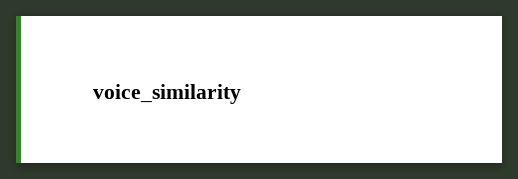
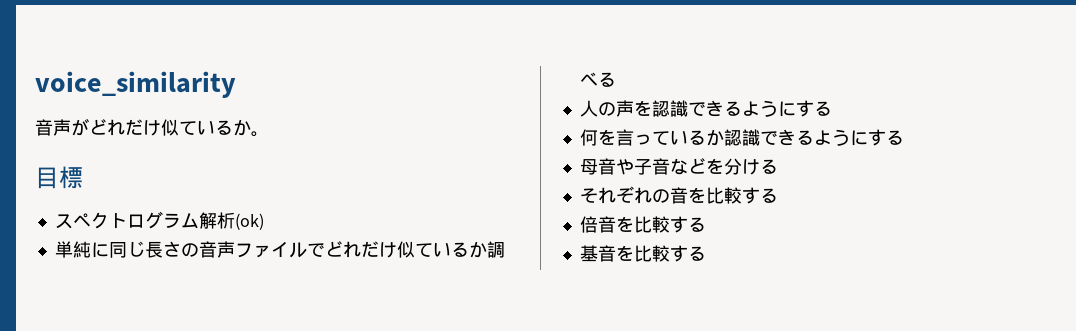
(241, 94) none -> [35,118,269,137] [35,166,83,189] [54,211,264,230] [54,241,505,258] [579,72,616,87] [579,100,832,117] [579,129,904,146] [579,158,778,175] [579,186,778,204] [579,216,706,233] [579,245,706,262] // 音声がどれだけ似ているか。 // 目標 // スペクトログラム解析(ok) // 単純に同じ長さの音声ファイルでどれだけ似ているか調べる // 人の声を認識できるようにする // 何を言っているか認識できるようにする // 母音や子音などを分ける // それぞれの音を比較する // 倍音を比較する // 基音を比較する

